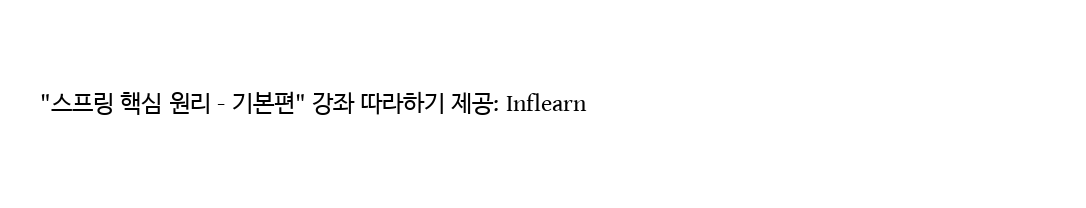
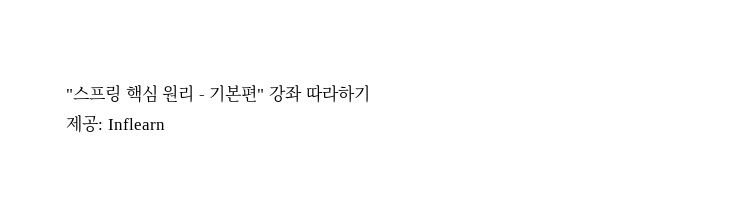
(445, 103) none -> (370, 93) //

